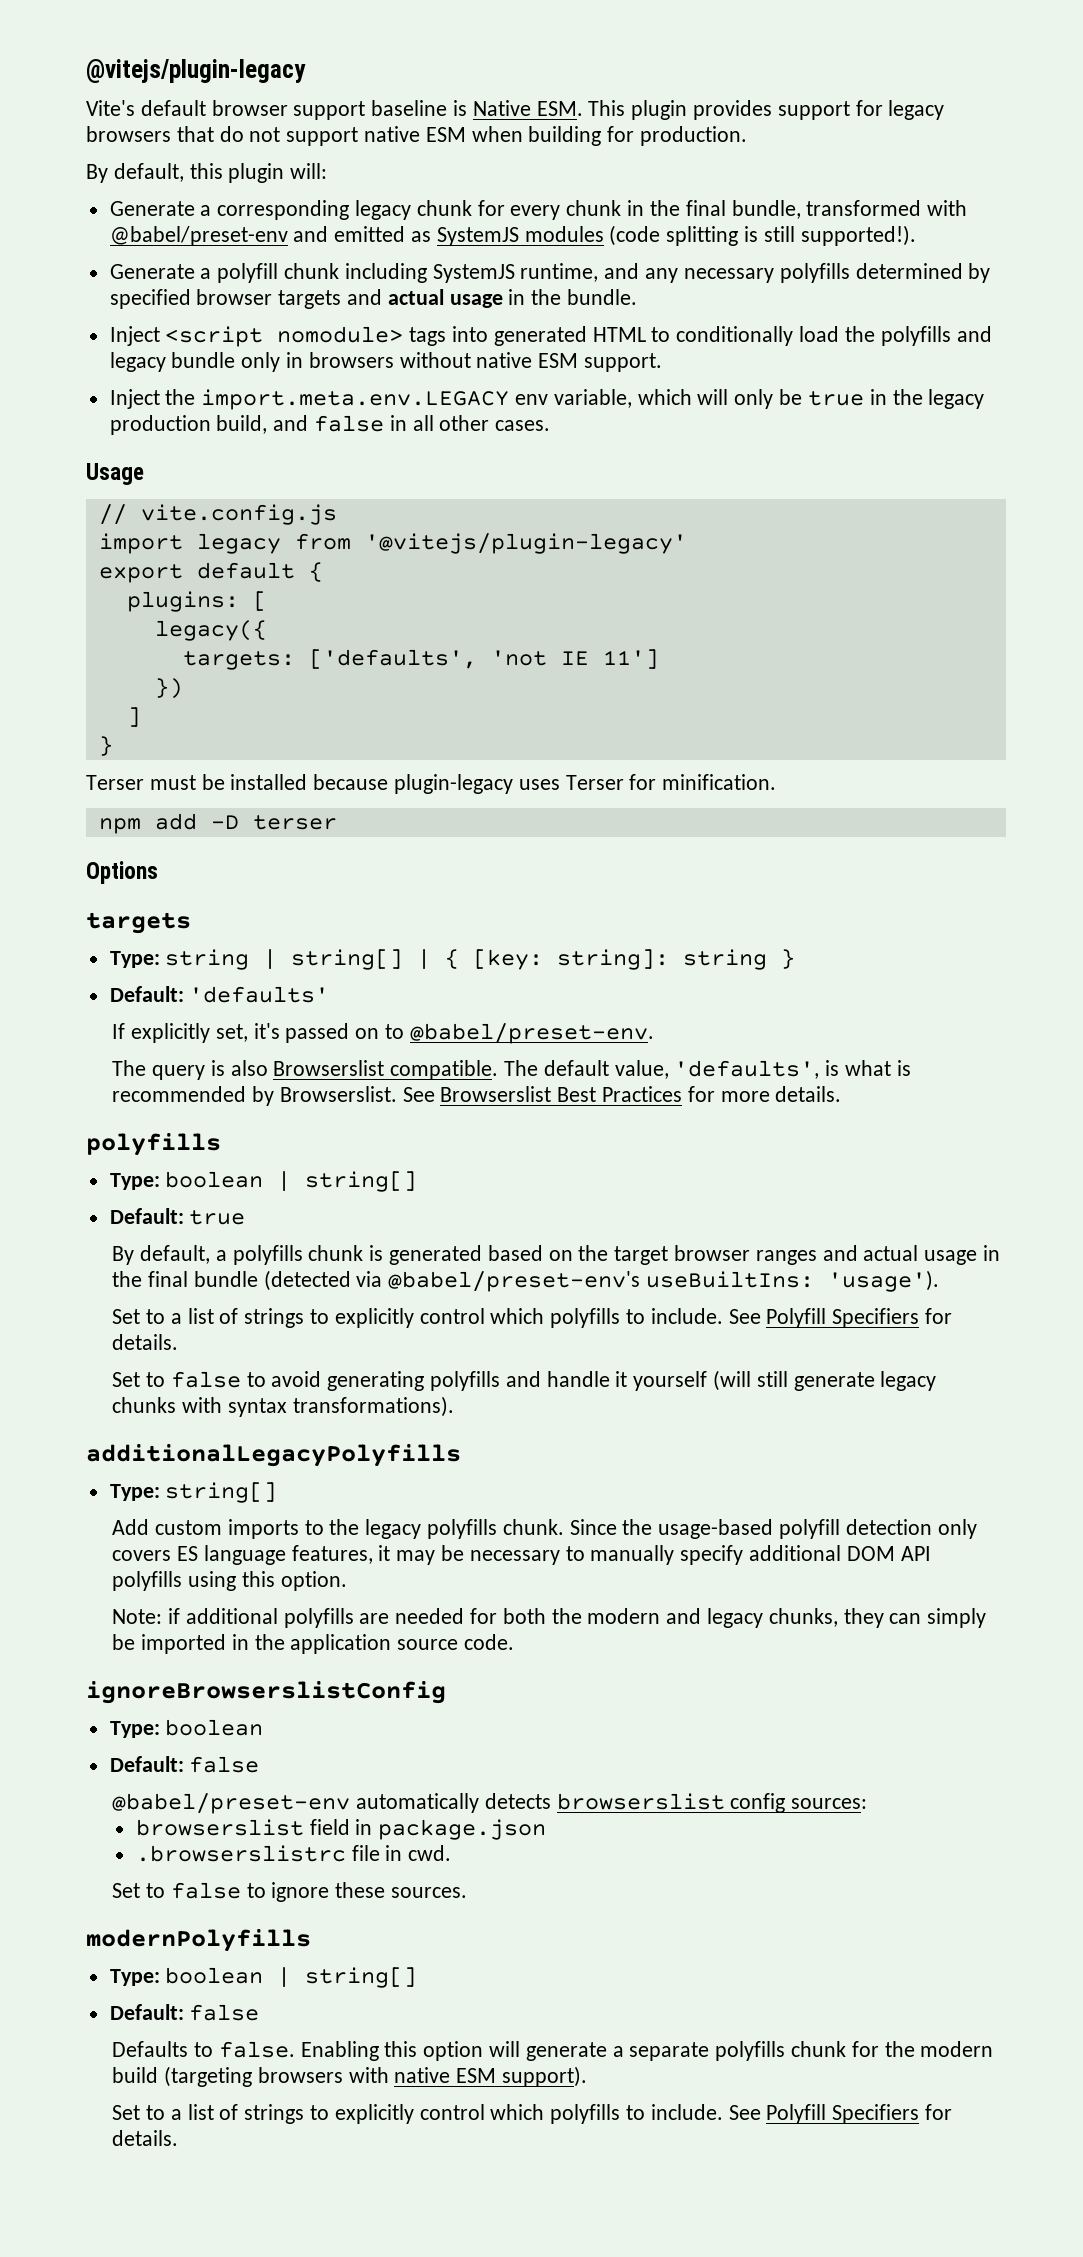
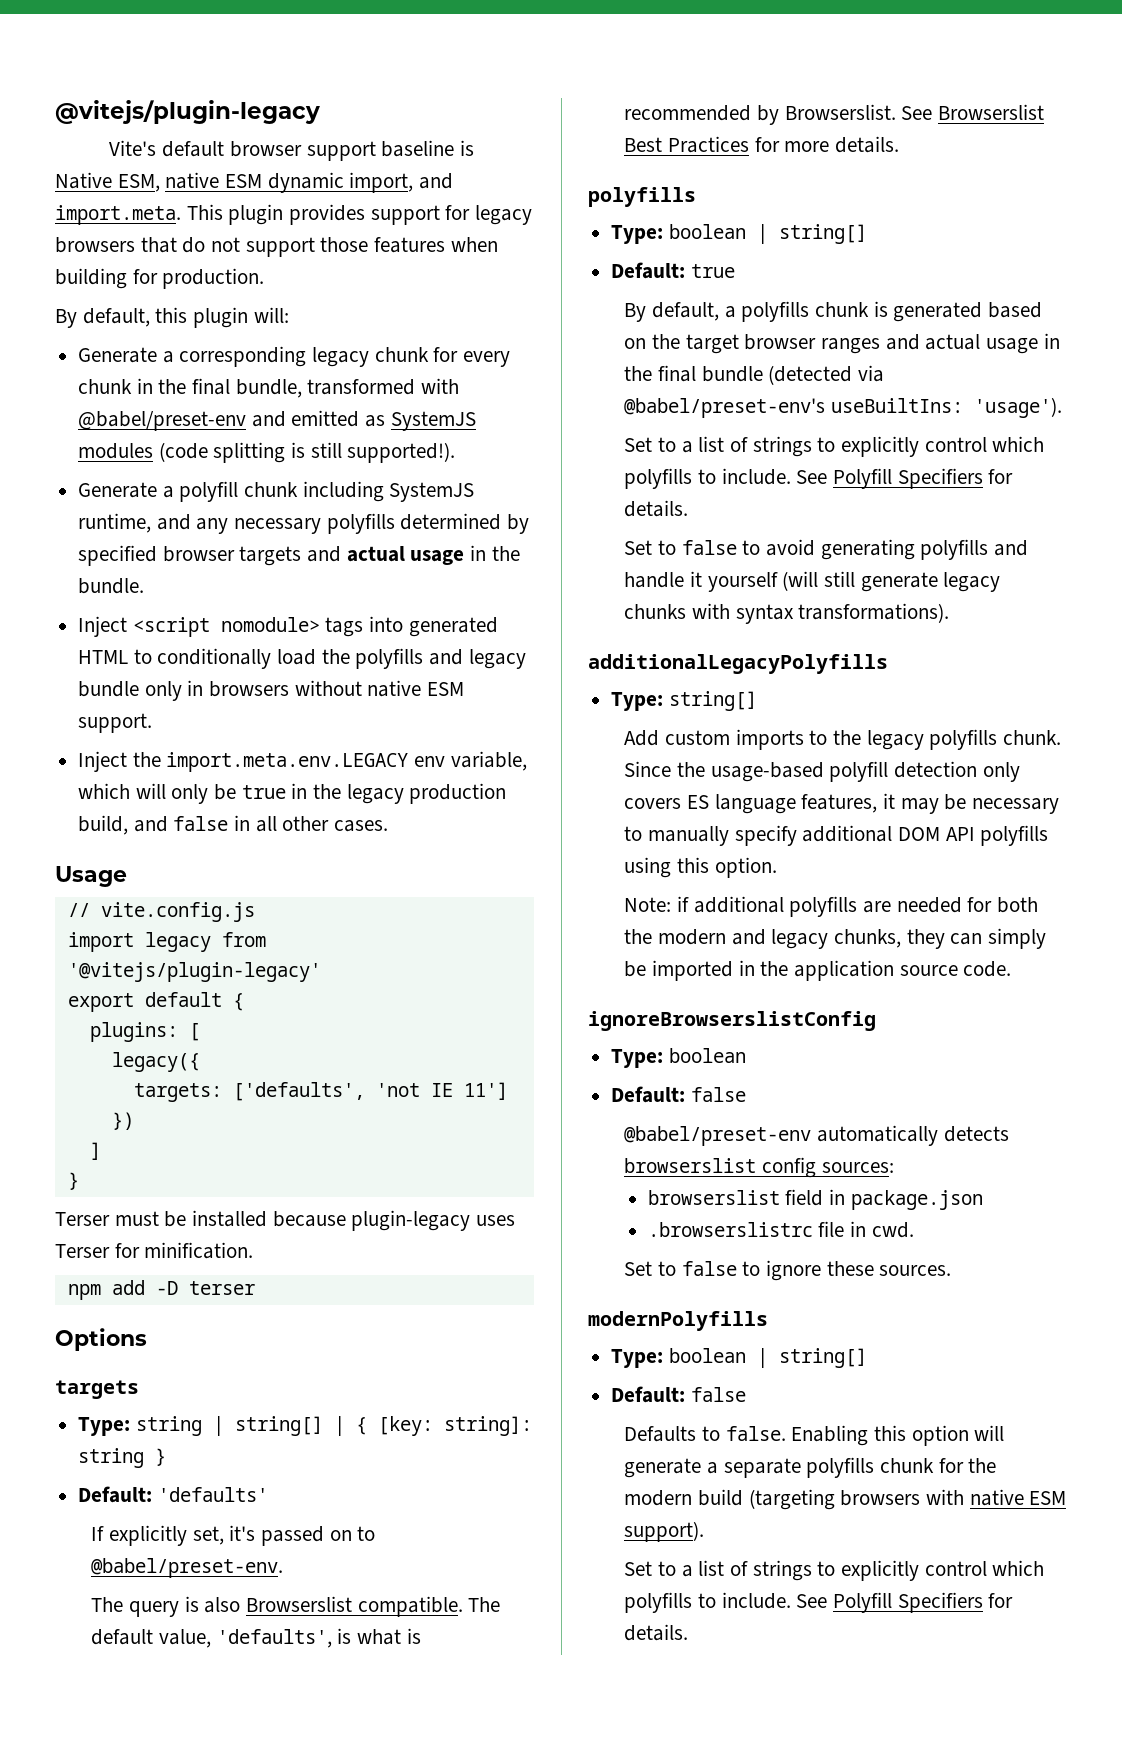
[536,101,583,116] ESM. -> [117,172,454,193] [55,205,181,225] ESM, native ESM dynamic import, and import.meta.
[364,126,466,142] native ESM -> [320,237,446,253] those features

